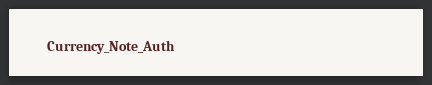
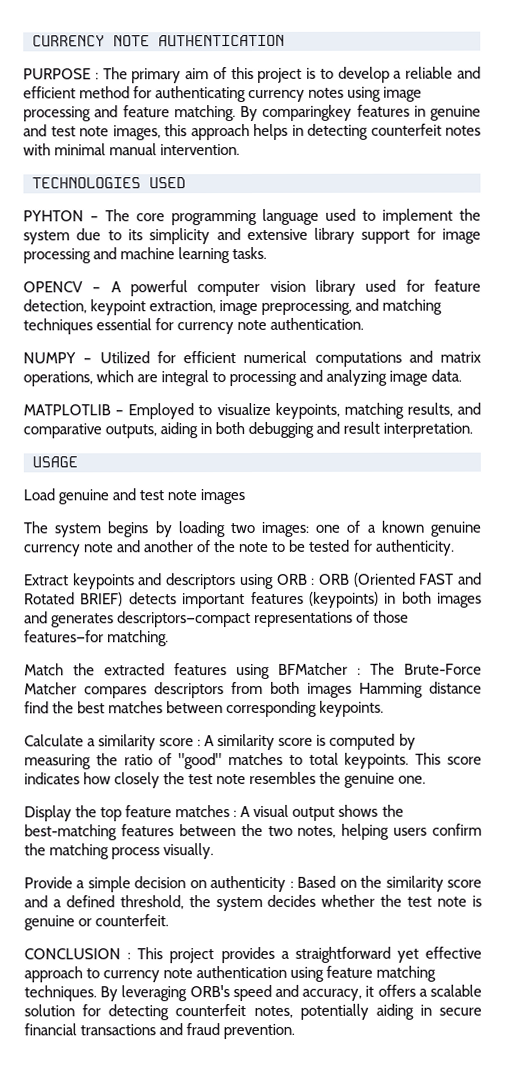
[47,40,175,54] Currency_Note_Auth -> [32,34,285,47] [23,66,482,84] [23,86,423,103] [23,104,481,122] [23,123,481,141] [23,143,241,156] [32,177,186,189] [23,208,481,226] [23,227,482,245] [23,246,268,264] [23,279,481,297] [23,298,443,316] [23,317,365,335] [23,350,481,367] [23,369,463,387] [23,402,481,420] [23,421,474,439] [32,456,78,468] [23,488,246,505] [23,520,482,538] [24,539,455,557] [24,572,482,590] [24,591,482,609] [24,610,410,628] [24,630,170,647] [24,662,482,680] [24,681,482,699] [24,700,385,718] [24,733,416,751] [24,752,483,770] [24,771,427,789] [24,804,404,822] [24,823,482,841] [24,843,215,860] [24,875,482,893] [24,894,483,912] [24,914,170,931] [24,946,482,964] [24,965,437,983] [24,984,482,1002] [24,1003,482,1021] [24,1023,296,1040] CURRENCY NOTE AUTHENTICATION // PURPOSE : The primary aim of this project is to develop a reliable and efficient method for authenticating currency notes using image processing and feature matching. By comparingkey features in genuine and test note images, this approach helps in detecting counterfeit notes with minimal manual intervention. // TECHNOLOGIES USED // PYHTON – The core programming language used to implement the system due to its simplicity and extensive library support for image processing and machine learning tasks. // OPENCV – A powerful computer vision library used for feature detection, keypoint extraction, image preprocessing, and matching techniques essential for currency note authentication. // NUMPY – Utilized for efficient numerical computations and matrix operations, which are integral to processing and analyzing image data. // MATPLOTLIB – Employed to visualize keypoints, matching results, and comparative outputs, aiding in both debugging and result interpretation. // USAGE // Load genuine and test note images // The system begins by loading two images: one of a known genuine currency note and another of the note to be tested for authenticity. // Extract keypoints and descriptors using ORB : ORB (Oriented FAST and Rotated BRIEF) detects important features (keypoints) in both images and generates descriptors—compact representations of those features—for matching. // Match the extracted features using BFMatcher : The Brute-Force Matcher compares descriptors from both images Hamming distance find the best matches between corresponding keypoints. // Calculate a similarity score : A similarity score is computed by measuring the ratio of "good" matches to total keypoints. This score indicates how closely the test note resembles the genuine one. // Display the top feature matches : A visual output shows the best-matching features between the two notes, helping users confirm the matching process visually. // Provide a simple decision on authenticity : Based on the similarity score and a defined threshold, the system decides whether the test note is genuine or counterfeit. // CONCLUSION : This project provides a straightforward yet effective approach to currency note authentication using feature matching techniques. By leveraging ORB's speed and accuracy, it offers a scalable solution for detecting counterfeit notes, potentially aiding in secure financial transactions and fraud prevention.

